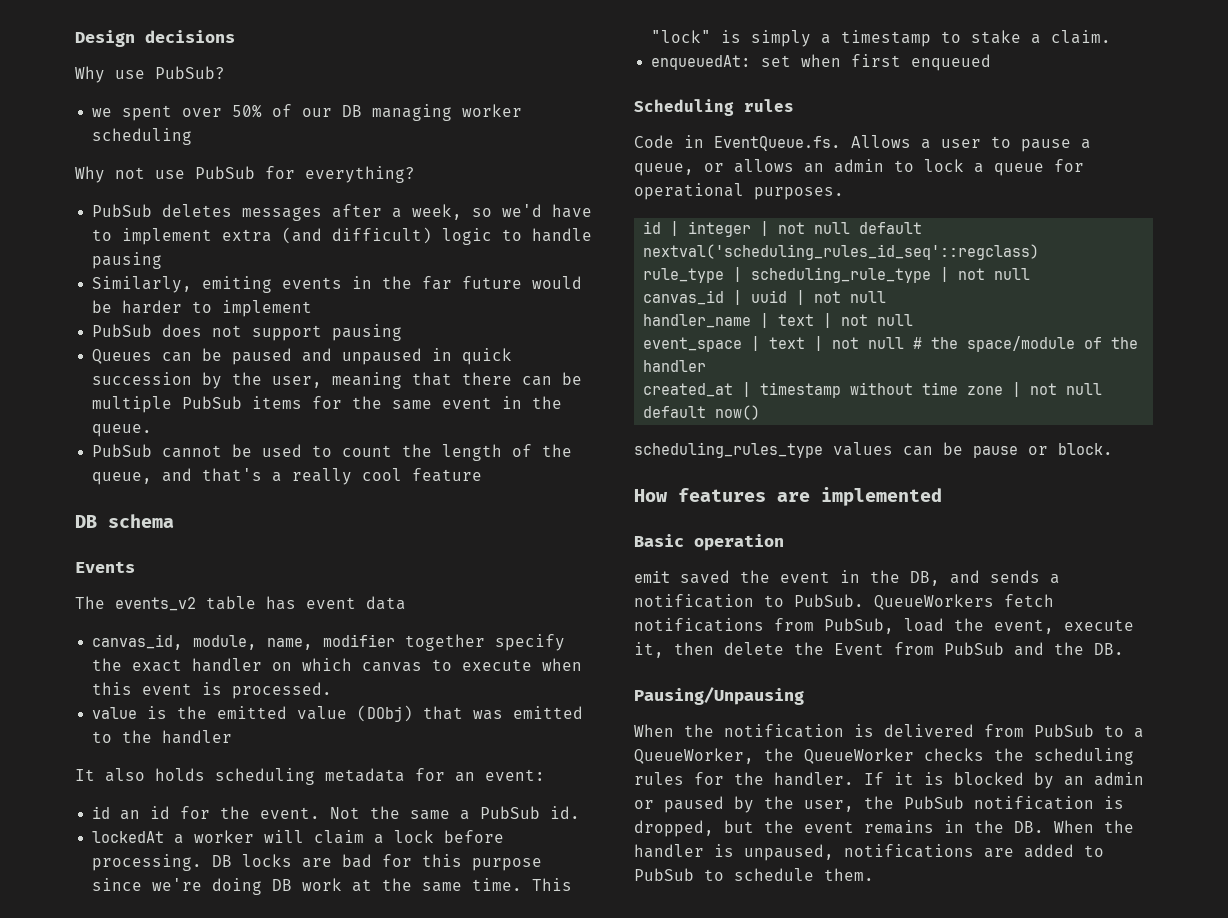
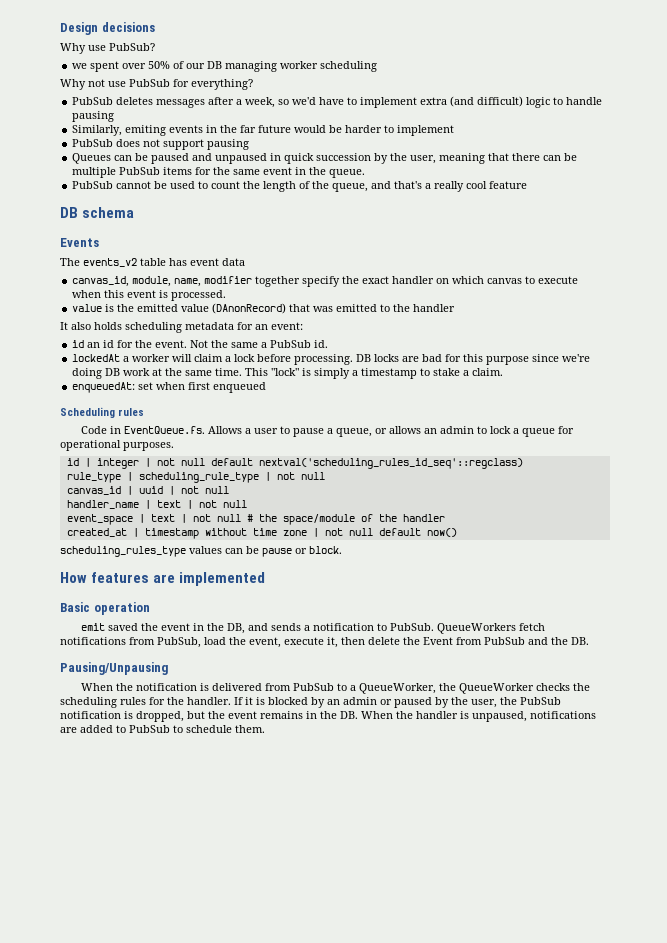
[357,705,414,722] (DObj) -> [212,303,287,314] (DAnonRecord)

